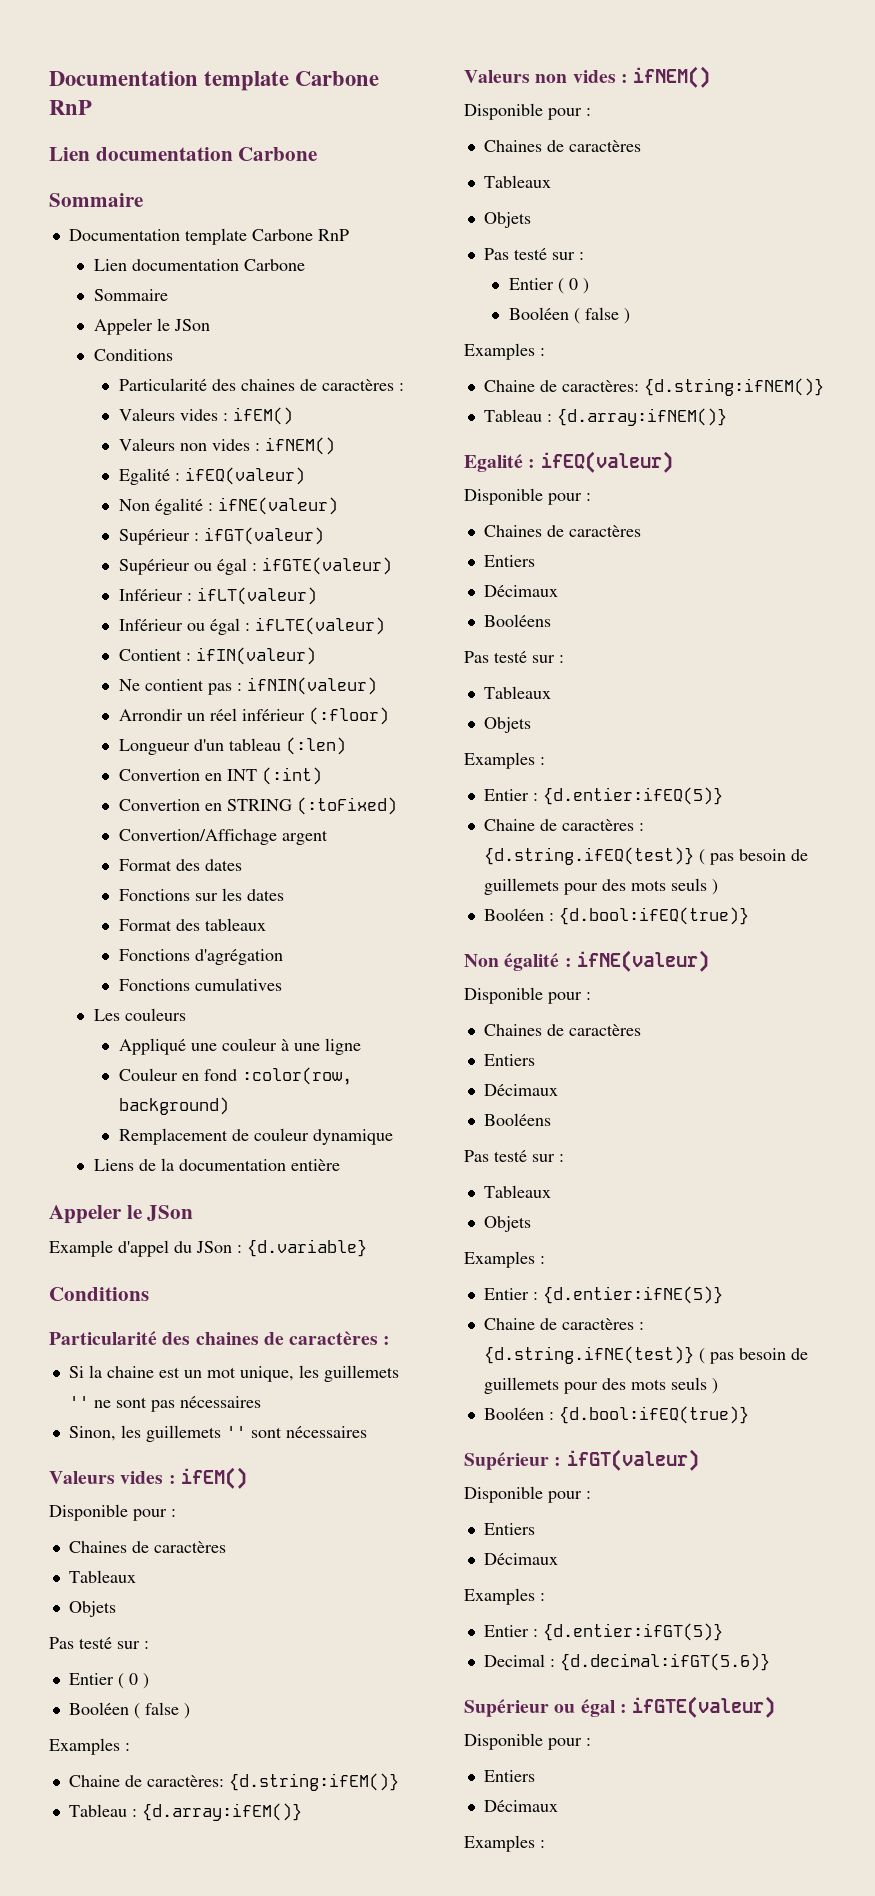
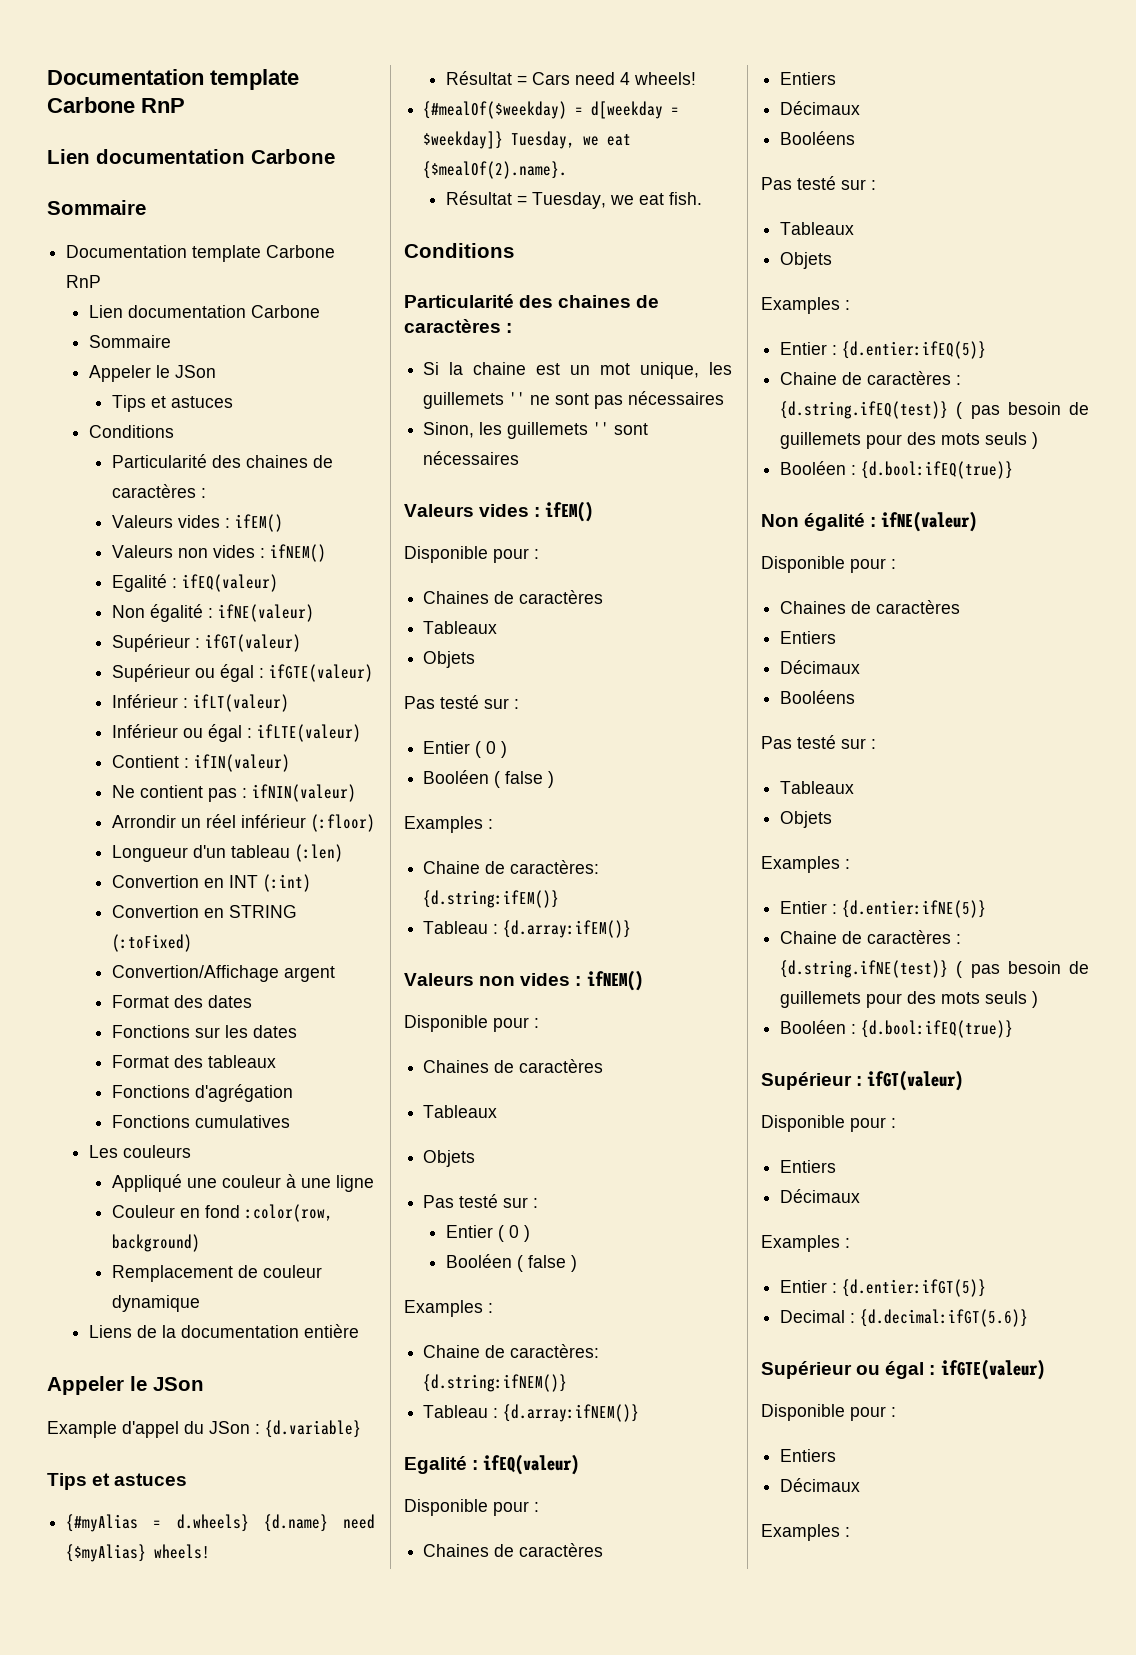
(210, 325) none -> [111,395,233,412] // Tips et astuces
(367, 1248) none -> [47,1473,188,1490] [66,1514,375,1532] [66,1544,211,1562] [445,71,696,85] [423,101,680,119] [423,131,632,149] [423,161,568,179] [445,191,702,209] // Tips et astuces // {#myAlias = d.wheels} {d.name} need {$myAlias} wheels! // Résultat = Cars need 4 wheels! // {#mealOf($weekday) = d[weekday = $weekday]} Tuesday, we eat {$mealOf(2).name}. // Résultat = Tuesday, we eat fish.

